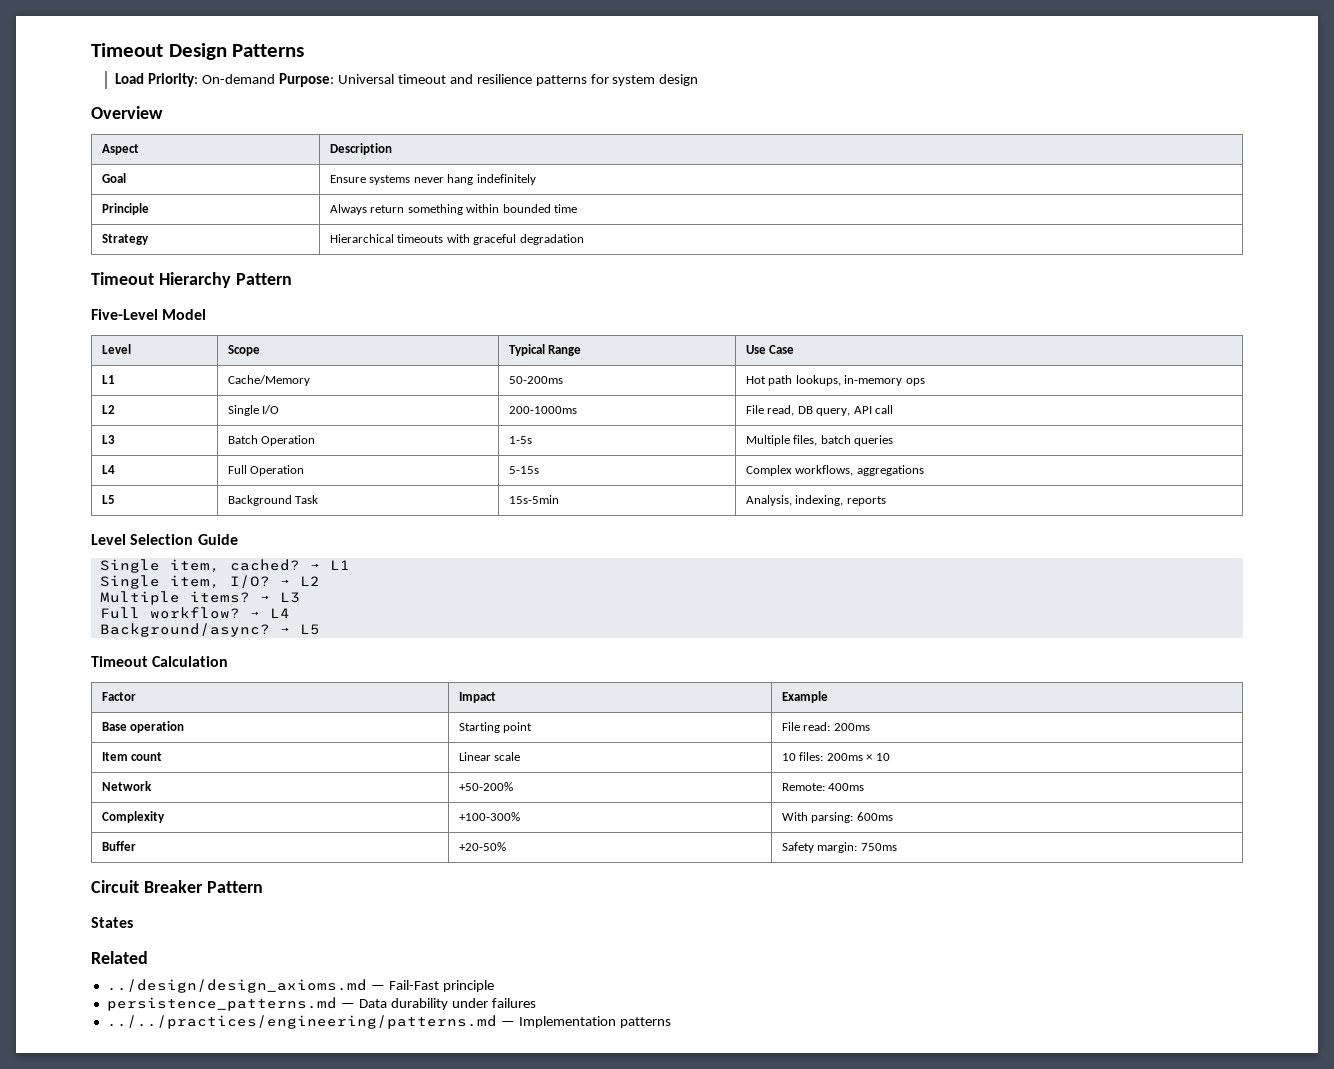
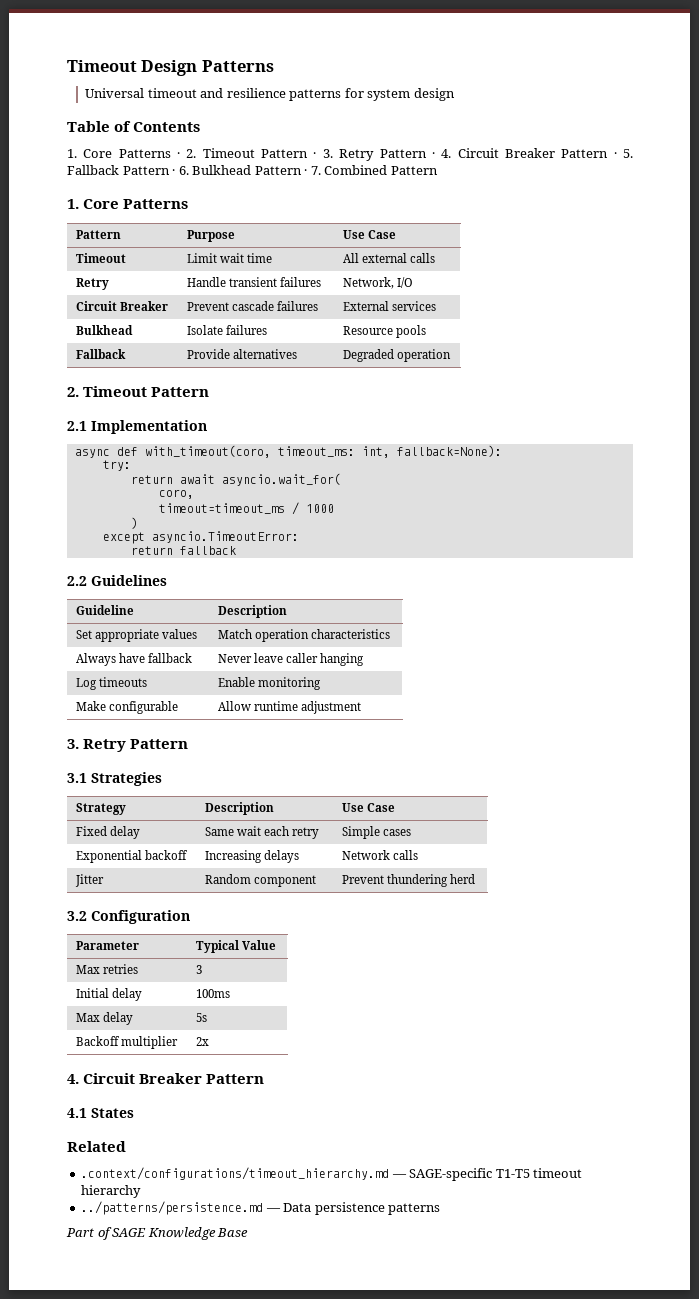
[115,73,335,87] Load Priority: On-demand Purpose: -> (274, 66) none
[91,106,163,119] [101,144,139,155] [329,143,392,155] [101,173,126,183] [329,174,536,185] [101,203,149,215] [329,204,578,215] [101,234,149,245] [329,234,584,245] [91,272,292,288] [91,309,207,320] [101,344,131,354] [227,345,260,356] [508,344,582,356] [745,345,795,354] [101,375,115,384] [227,375,310,386] [508,376,563,384] [745,375,925,386] [101,405,115,414] [227,405,280,416] [508,406,577,414] [745,405,894,416] [101,435,115,444] [227,435,316,446] [508,436,532,444] [745,435,894,446] [101,465,115,474] [227,465,305,476] [508,466,539,474] [745,465,924,476] [101,495,115,504] [227,495,319,506] [508,495,559,504] [745,495,886,506] [91,534,238,545] [99,559,350,573] [99,575,320,589] [99,591,300,605] [99,607,290,619] [99,623,320,637] [91,656,229,667] [101,692,136,701] [458,692,496,703] [781,691,828,703] [101,721,185,733] [458,722,533,733] [781,722,870,731] [101,752,163,761] [458,752,521,761] [781,752,890,761] [101,781,152,791] [458,782,513,791] [781,783,865,791] [101,811,165,823] [458,812,520,821] [781,812,893,823] [101,841,136,851] [458,842,506,851] [781,842,897,853] Overview // Aspect | Description // Goal | Ensure systems never hang indefinitely // Principle | Always return something within bounded time // Strategy | Hierarchical timeouts with graceful degradation // Timeout Hierarchy Pattern // Five-Level Model // Level | Scope | Typical Range | Use Case // L1 | Cache/Memory | 50-200ms | Hot path lookups, in-memory ops // L2 | Single I/O | 200-1000ms | File read, DB query, API call // L3 | Batch Operation | 1-5s | Multiple files, batch queries // L4 | Full Operation | 5-15s | Complex workflows, aggregations // L5 | Background Task | 15s-5min | Analysis, indexing, reports // Level Selection Guide // Single item, cached? → L1 // Single item, I/O? → L2 // Multiple items? → L3 // Full workflow? → L4 // Background/async? → L5 // Timeout Calculation // Factor | Impact | Example // Base operation | Starting point | File read: 200ms // Item count | Linear scale | 10 files: 200ms × 10 // Network | +50-200% | Remote: 400ms // Complexity | +100-300% | With parsing: 600ms // Buffer | +20-50% | Safety margin: 750ms // -> [67,121,201,132] [67,148,634,161] [67,165,438,175] [67,199,189,209] [75,230,121,239] [186,230,235,242] [342,230,397,239] [75,253,126,263] [186,253,273,263] [342,253,436,263] [75,278,109,290] [186,277,322,287] [342,277,414,289] [75,301,169,311] [186,301,319,311] [342,301,437,311] [75,325,133,335] [186,325,268,335] [342,325,427,338] [75,349,126,359] [186,349,298,359] [342,349,452,362] [67,386,210,397] [67,420,207,434] [74,445,502,458] [102,460,131,471] [130,473,341,486] [158,489,194,499] [158,502,334,515] [130,517,138,529] [102,531,299,544] [130,546,236,555] [67,575,167,586] [75,605,134,615] [217,605,287,618] [75,629,198,642] [217,629,391,642] [75,653,193,666] [217,653,365,666] [75,677,148,690] [217,677,322,690] [75,701,179,714] [217,701,362,714] [67,739,189,752] [67,772,162,786] [75,803,126,815] [204,802,274,815] [341,803,396,812] [75,826,141,839] [204,826,320,839] [341,826,412,839] [75,850,189,863] [204,850,300,863] [341,850,419,860] [74,874,104,887] [204,874,317,887] [341,874,476,887] [67,910,190,924] [75,941,139,950] [195,940,277,953] [75,964,139,974] [195,965,202,974] [75,988,143,1001] [195,989,230,998] [75,1012,134,1025] [195,1013,207,1022] [75,1036,179,1049] [195,1037,209,1046] [67,1074,79,1084] Table of Contents // 1. Core Patterns · 2. Timeout Pattern · 3. Retry Pattern · 4. Circuit Breaker Pattern · 5. Fallback Pattern · 6. Bulkhead Pattern · 7. Combined Pattern // 1. Core Patterns // Pattern | Purpose | Use Case // Timeout | Limit wait time | All external calls // Retry | Handle transient failures | Network, I/O // Circuit Breaker | Prevent cascade failures | External services // Bulkhead | Isolate failures | Resource pools // Fallback | Provide alternatives | Degraded operation // 2. Timeout Pattern // 2.1 Implementation // async def with_timeout(coro, timeout_ms: int, fallback=None): // try: // return await asyncio.wait_for( // coro, // timeout=timeout_ms / 1000 // ) // except asyncio.TimeoutError: // return fallback // 2.2 Guidelines // Guideline | Description // Set appropriate values | Match operation characteristics // Always have fallback | Never leave caller hanging // Log timeouts | Enable monitoring // Make configurable | Allow runtime adjustment // 3. Retry Pattern // 3.1 Strategies // Strategy | Description | Use Case // Fixed delay | Same wait each retry | Simple cases // Exponential backoff | Increasing delays | Network calls // Jitter | Random component | Prevent thundering herd // 3.2 Configuration // Parameter | Typical Value // Max retries | 3 // Initial delay | 100ms // Max delay | 5s // Backoff multiplier | 2x // 4.
(263, 887) none -> [67,1108,87,1118] 4.1
[106,979,494,993] [106,997,536,1011] [106,1015,671,1029] ../design/design_axioms.md — Fail-Fast principle // persistence_patterns.md — Data durability under failures // ../../practices/engineering/patterns.md — Implementation patterns -> [81,1167,583,1181] [81,1185,142,1198] [81,1201,441,1215] [66,1227,249,1240] .context/configurations/timeout_hierarchy.md — SAGE-specific T1-T5 timeout hierarchy // ../patterns/persistence.md — Data persistence patterns // Part of SAGE Knowledge Base

